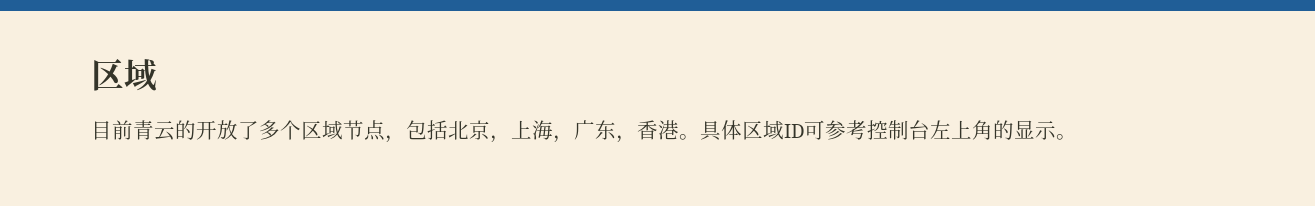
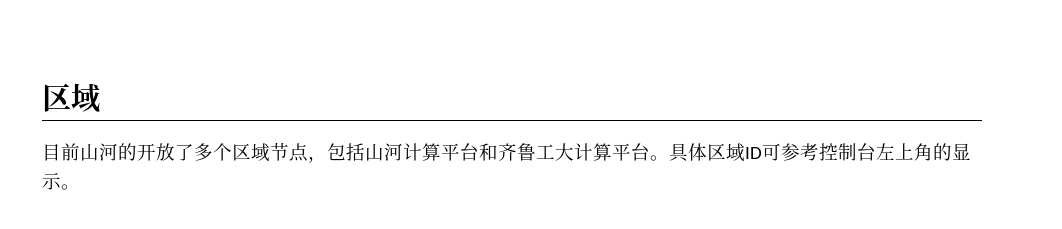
[133,120,175,141] 青云 -> [80,143,118,161] 山河
[448,120,679,143] 北京，上海，广东，香港 -> [365,143,650,161] 山河计算平台和齐鲁工大计算平台

